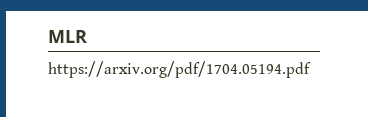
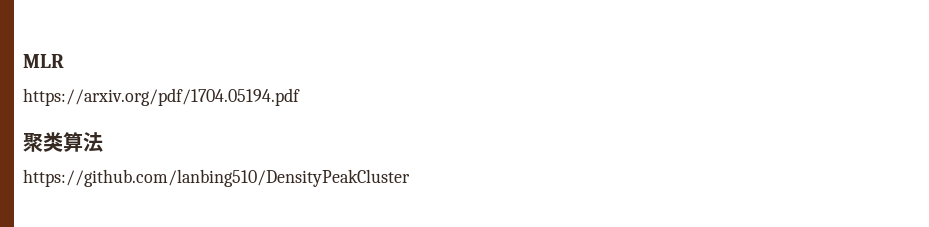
(311, 69) none -> [23,132,103,152] [23,169,410,187] // 聚类算法 // https://github.com/lanbing510/DensityPeakCluster

